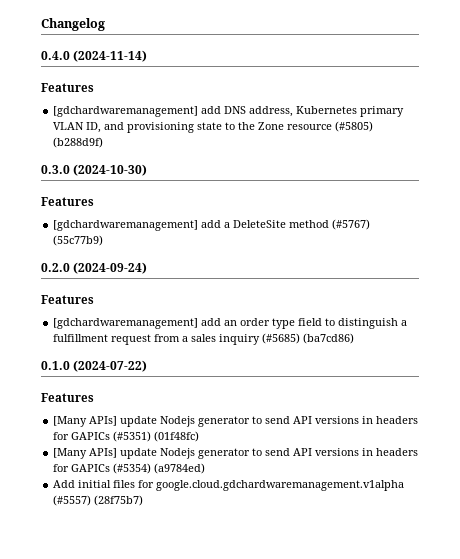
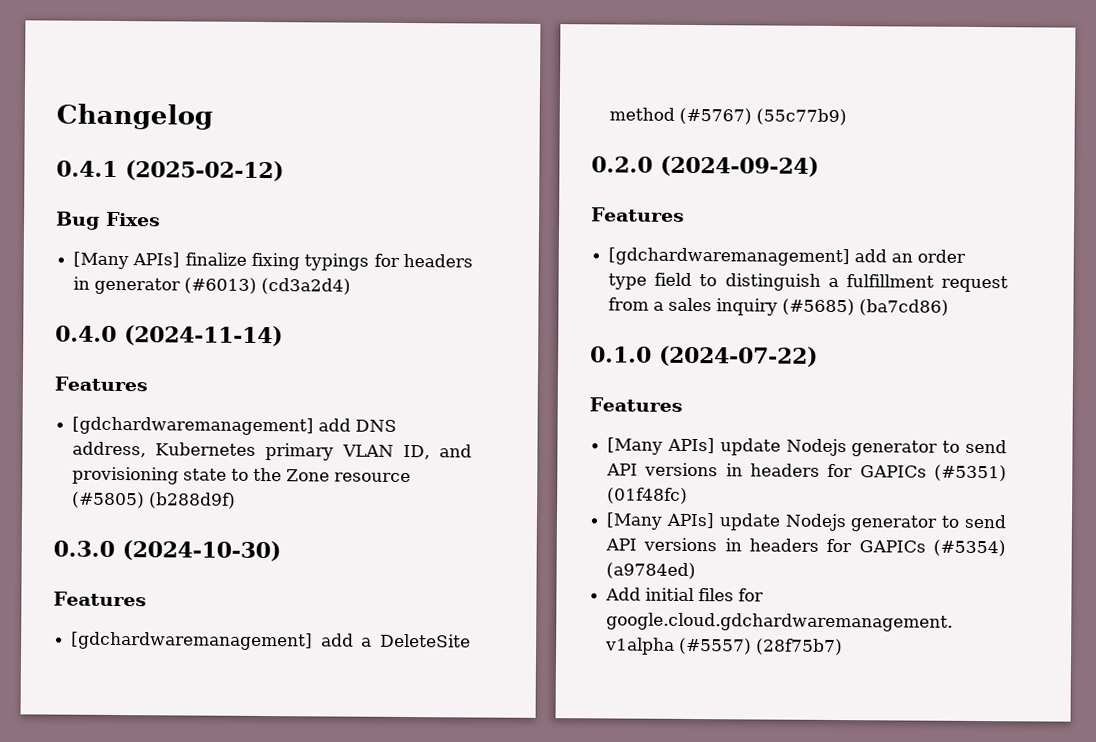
(105, 24) none -> [56,160,284,182] [55,211,161,230] [73,251,473,271] [73,276,352,295] // 0.4.1 (2025-02-12) // Bug Fixes // [Many APIs] finalize fixing typings for headers in generator (#6013) (cd3a2d4)

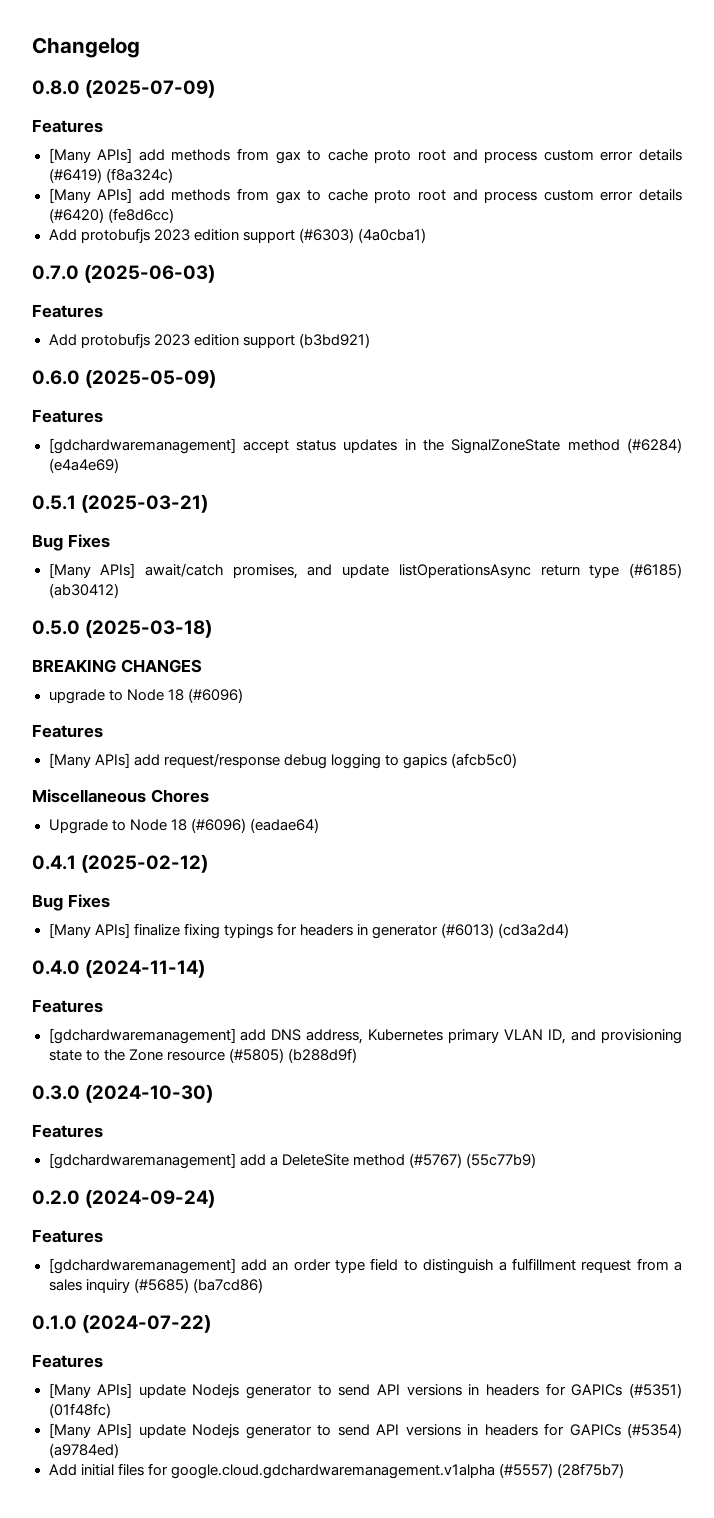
(213, 116) none -> [32,80,216,98] [32,119,103,133] [48,148,683,164] [48,168,173,183] [48,188,683,204] [48,208,174,223] [48,228,426,243] [32,265,216,283] [32,304,103,318] [48,333,370,348] [32,370,217,388] [32,409,103,423] [48,438,682,454] [48,458,119,473] [32,495,209,513] [32,534,110,551] [48,563,682,579] [48,583,119,598] [32,620,213,638] [32,659,202,673] [48,688,243,704] [32,724,103,738] [48,753,517,769] [32,789,209,803] [48,818,319,834] // 0.8.0 (2025-07-09) // Features // [Many APIs] add methods from gax to cache proto root and process custom error details (#6419) (f8a324c) // [Many APIs] add methods from gax to cache proto root and process custom error details (#6420) (fe8d6cc) // Add protobufjs 2023 edition support (#6303) (4a0cba1) // 0.7.0 (2025-06-03) // Features // Add protobufjs 2023 edition support (b3bd921) // 0.6.0 (2025-05-09) // Features // [gdchardwaremanagement] accept status updates in the SignalZoneState method (#6284) (e4a4e69) // 0.5.1 (2025-03-21) // Bug Fixes // [Many APIs] await/catch promises, and update listOperationsAsync return type (#6185) (ab30412) // 0.5.0 (2025-03-18) // BREAKING CHANGES // upgrade to Node 18 (#6096) // Features // [Many APIs] add request/response debug logging to gapics (afcb5c0) // Miscellaneous Chores // Upgrade to Node 18 (#6096) (eadae64)

